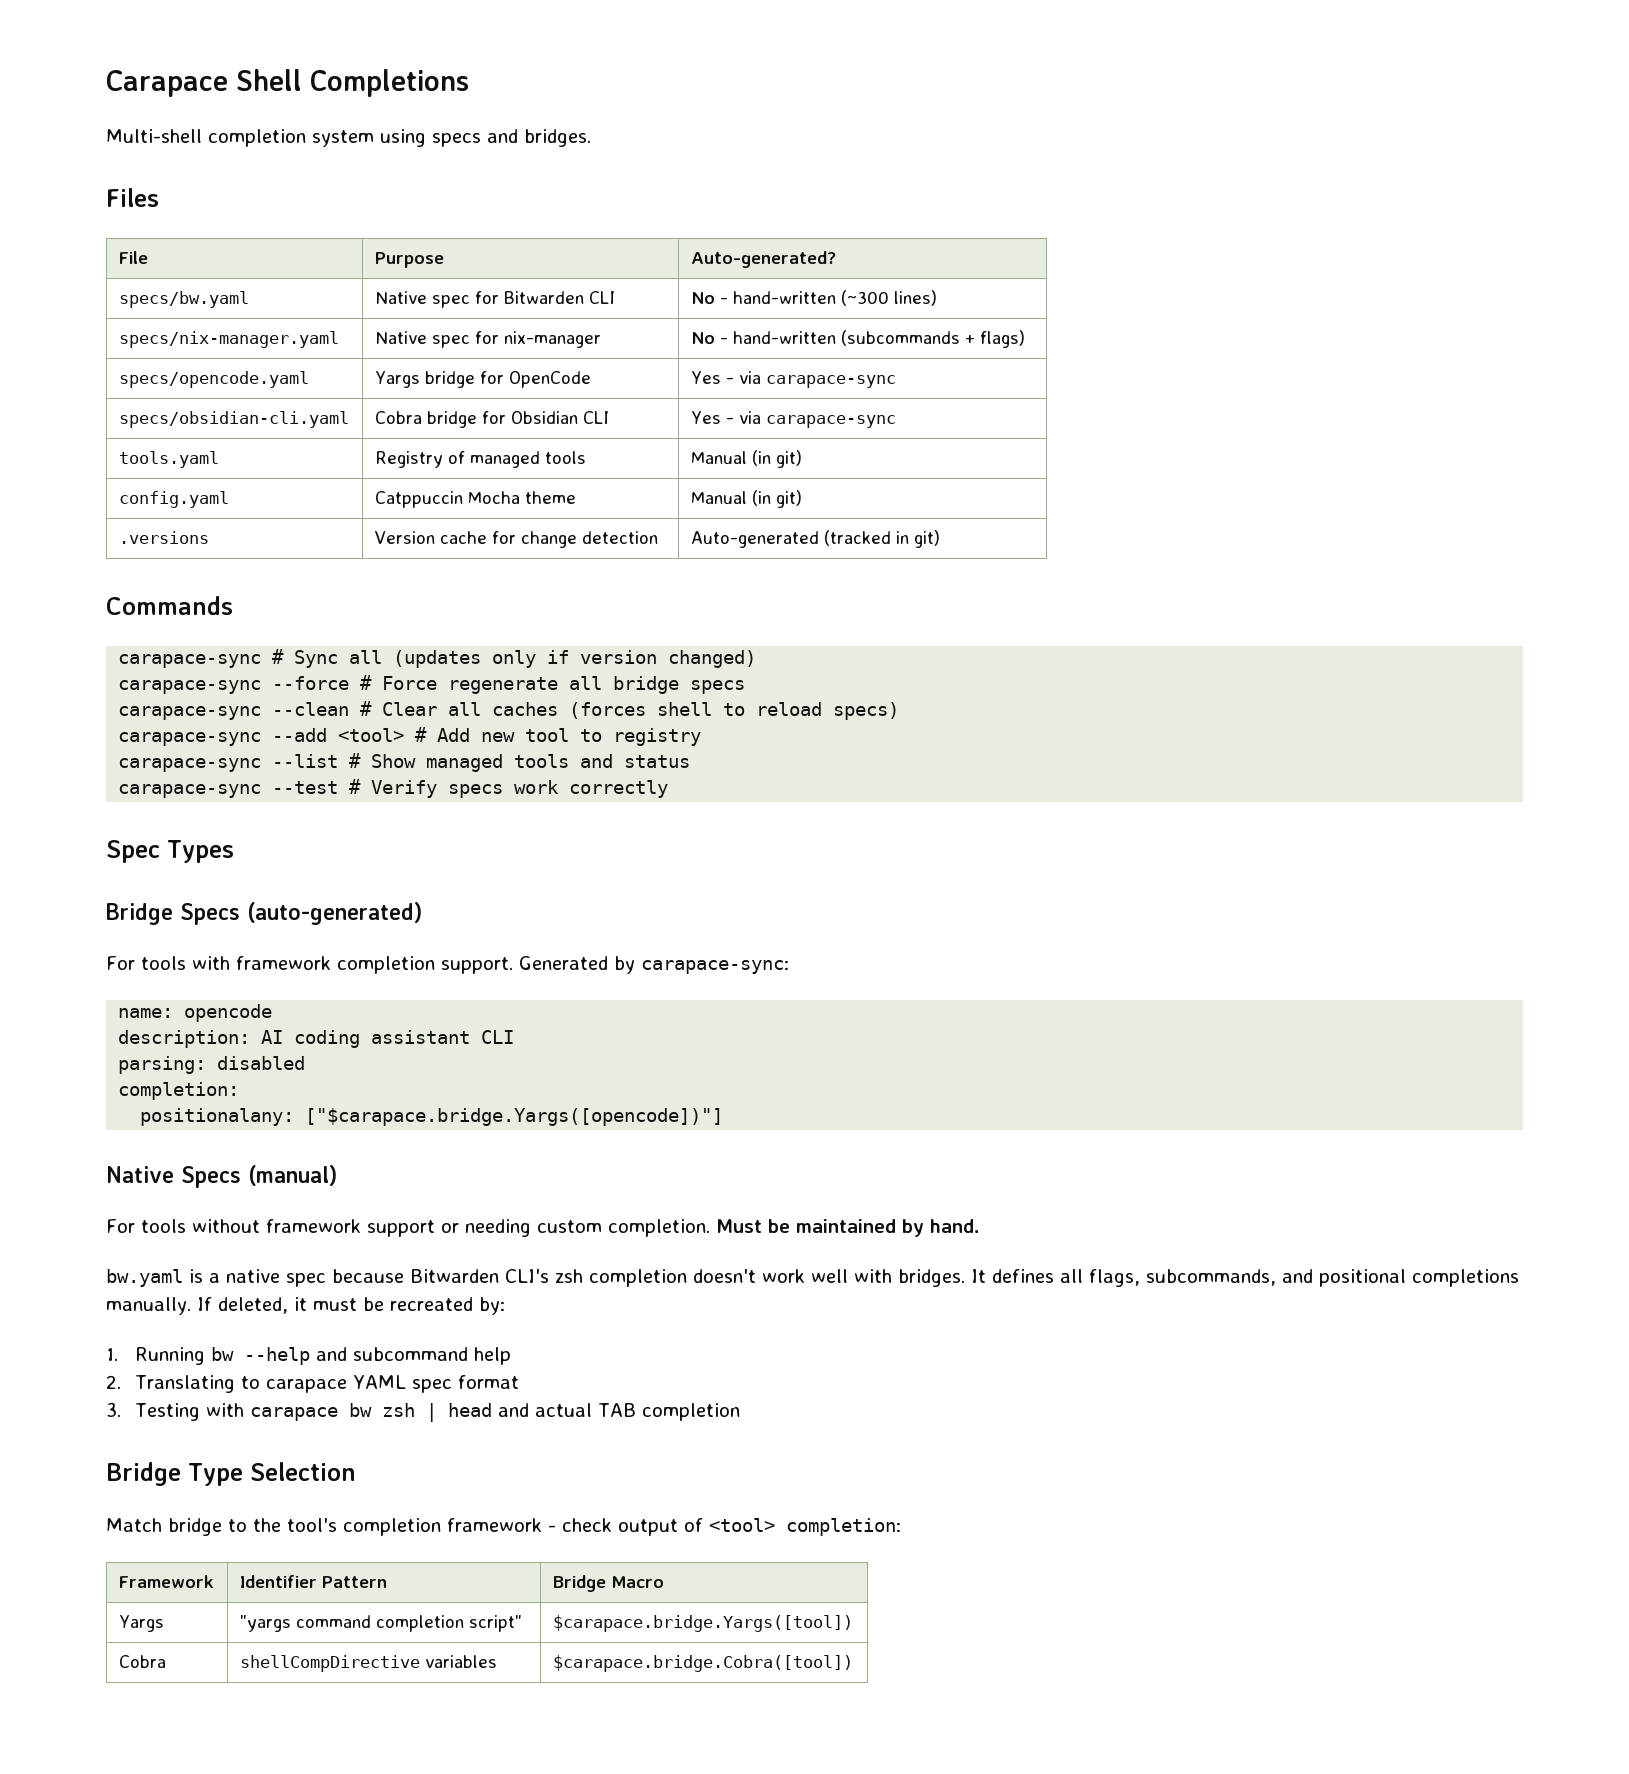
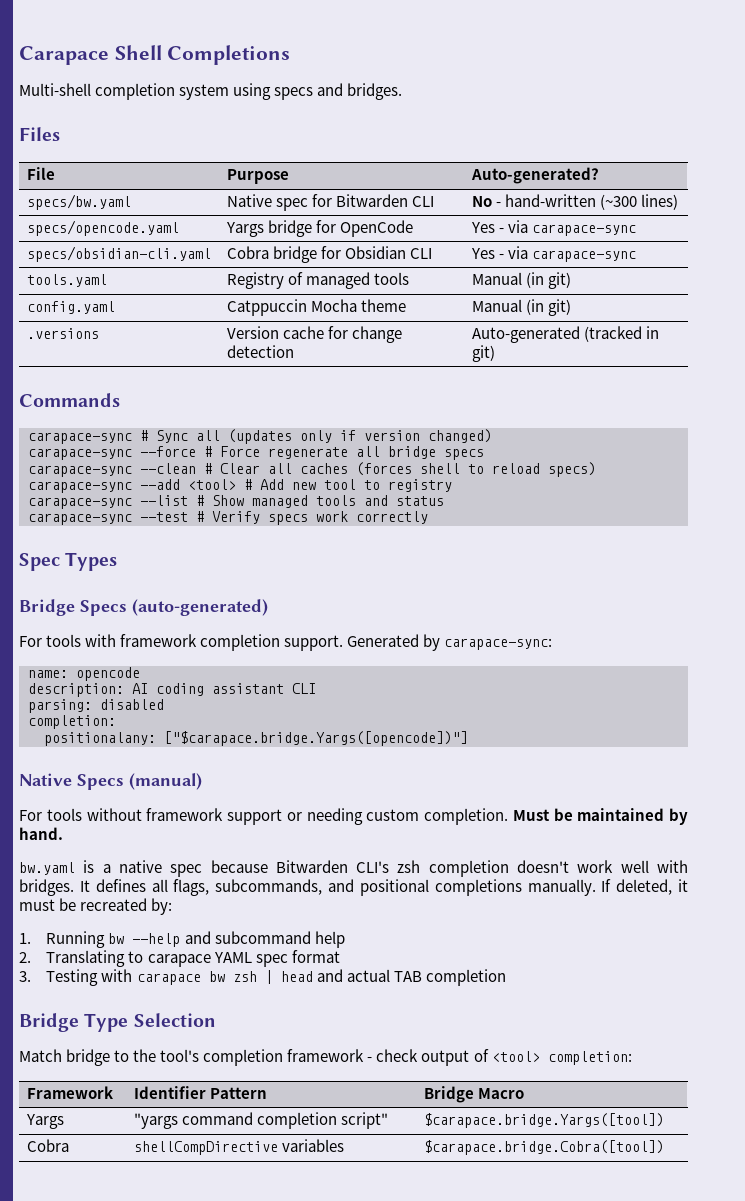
[118,331,339,348] [374,331,601,348] [690,330,1025,348] // specs/nix-manager.yaml | Native spec for nix-manager | No - hand-written (subcommands + flags) -> (678, 202) none

